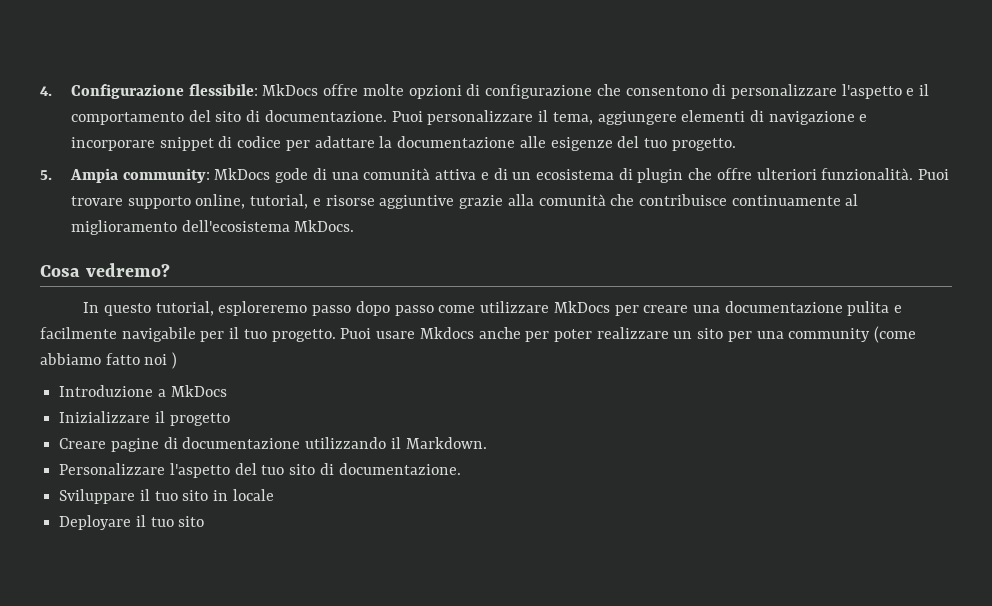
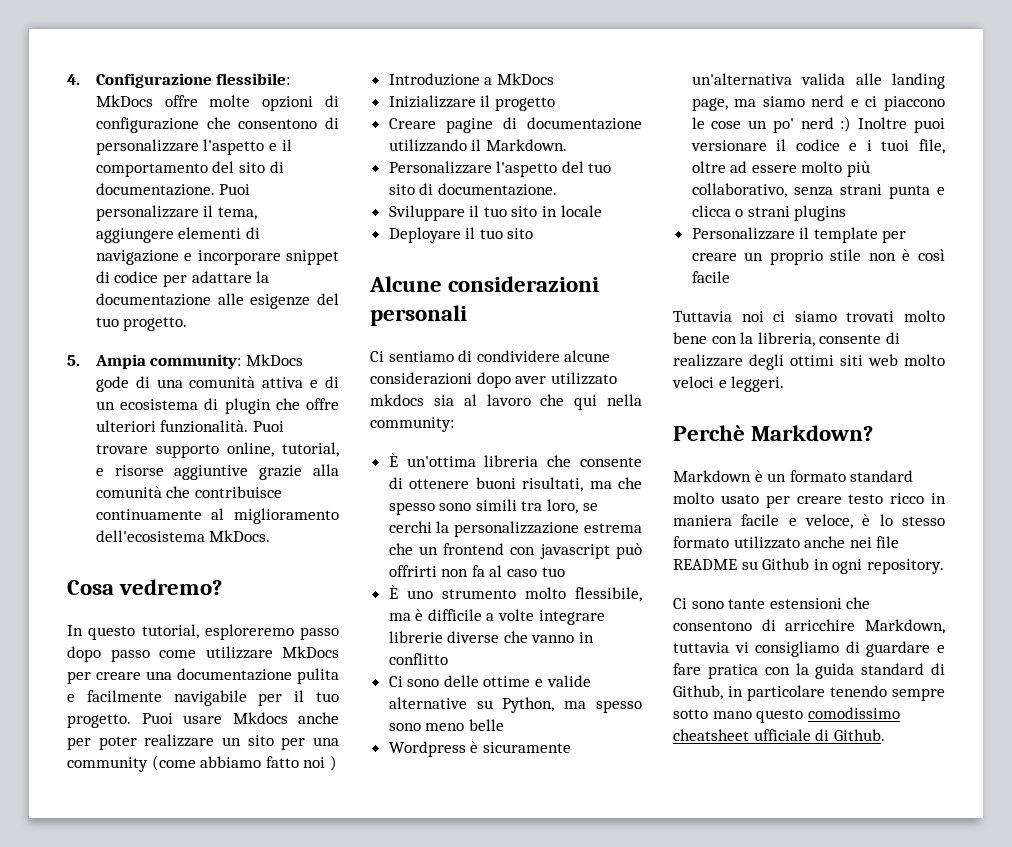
(205, 521) none -> [369,276,600,292] [370,305,467,326] [370,350,611,362] [370,372,617,388] [370,394,642,410] [370,417,454,432] [388,453,642,467] [388,477,642,492] [388,499,598,515] [388,521,642,537] [388,543,642,559] [388,565,565,577] [388,585,642,602] [388,609,605,625] [388,631,595,643] [388,653,448,665] [388,675,591,687] [388,697,642,713] [388,719,504,731] [388,741,571,757] [691,73,945,89] [691,95,945,111] [691,116,945,133] [690,139,945,154] [691,161,871,177] [691,183,945,199] [691,205,847,221] [691,227,907,243] [691,249,945,265] [691,271,730,283] [673,310,945,322] [673,332,900,347] [673,354,945,370] [672,376,785,392] [673,425,874,441] [673,470,914,482] [673,492,946,508] [673,514,945,529] [673,536,900,549] [673,558,944,574] [673,597,871,609] [673,619,945,634] [673,641,945,657] [673,663,945,679] [673,685,945,701] [673,707,900,723] [673,729,885,741] // Alcune considerazioni personali // Ci sentiamo di condividere alcune considerazioni dopo aver utilizzato mkdocs sia al lavoro che qui nella community: // È un'ottima libreria che consente di ottenere buoni risultati, ma che spesso sono simili tra loro, se cerchi la personalizzazione estrema che un frontend con javascript può offrirti non fa al caso tuo // È uno strumento molto flessibile, ma è difficile a volte integrare librerie diverse che vanno in conflitto // Ci sono delle ottime e valide alternative su Python, ma spesso sono meno belle // Wordpress è sicuramente un'alternativa valida alle landing page, ma siamo nerd e ci piaccono le cose un po' nerd :) Inoltre puoi versionare il codice e i tuoi file, oltre ad essere molto più collaborativo, senza strani punta e clicca o strani plugins // Personalizzare il template per creare un proprio stile non è così facile // Tuttavia noi ci siamo trovati molto bene con la libreria, consente di realizzare degli ottimi siti web molto veloci e leggeri. // Perchè Markdown? // Markdown è un formato standard molto usato per creare testo ricco in maniera facile e veloce, è lo stesso formato utilizzato anche nei file README su Github in ogni repository. // Ci sono tante estensioni che consentono di arricchire Markdown, tuttavia vi consigliamo di guardare e fare pratica con la guida standard di Github, in particolare tenendo sempre sotto mano questo comodissimo cheatsheet ufficiale di Github.

